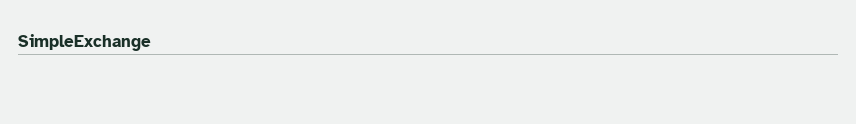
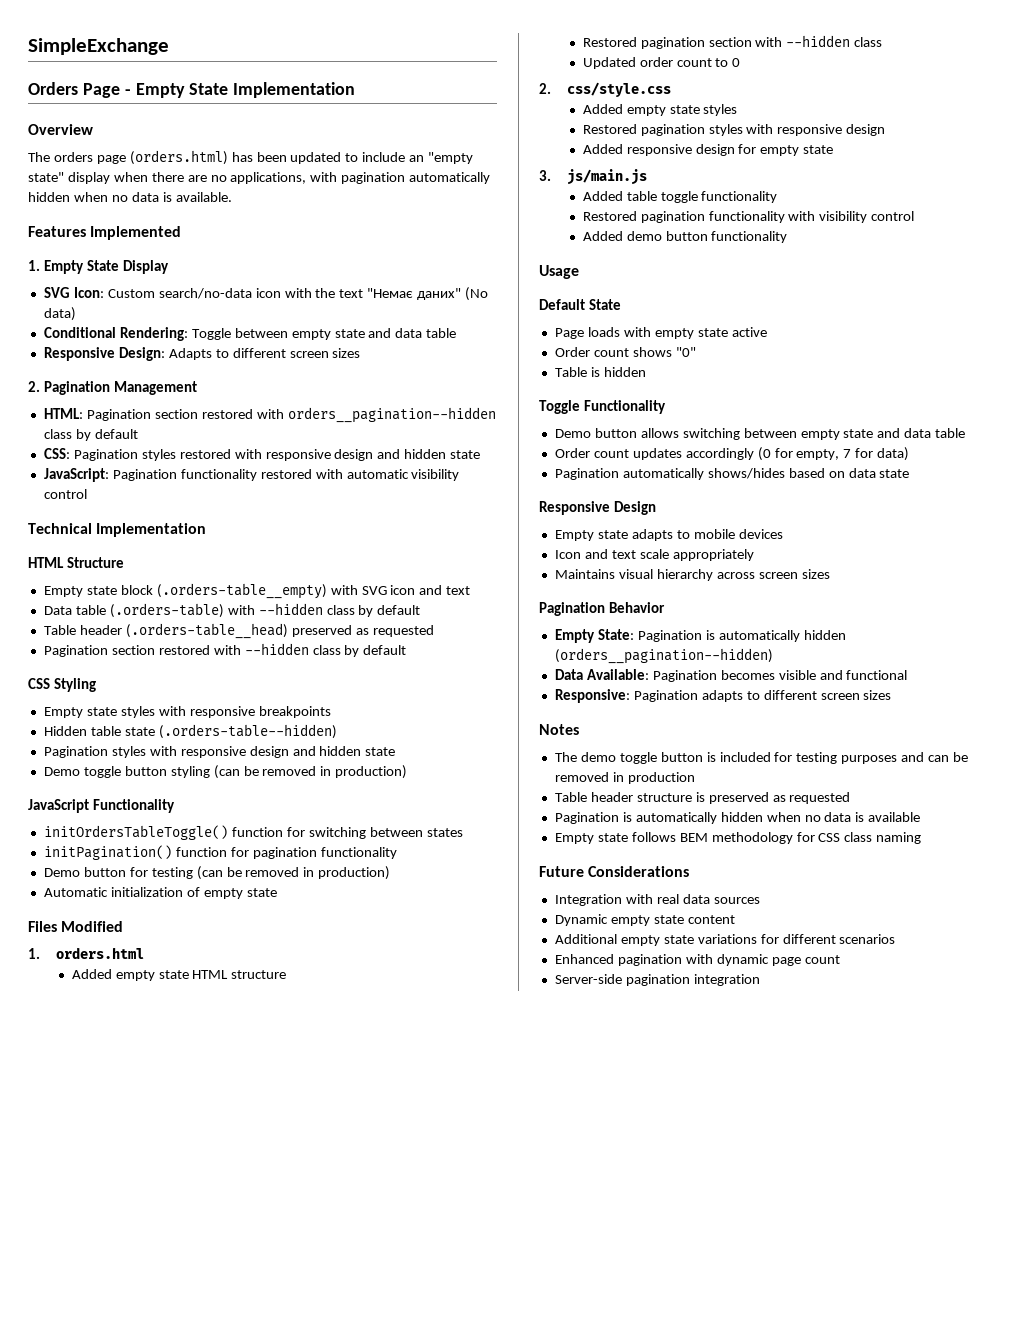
(151, 42) none -> [28,82,356,98] [28,124,93,135] [28,150,474,165] [28,172,491,184] [28,192,232,202] [28,226,182,240] [28,260,169,274] [43,287,489,301] [43,307,76,321] [43,327,457,341] [43,347,361,361] [28,381,197,395] [43,407,496,423] [43,429,138,441] [43,448,481,461] [43,468,460,482] [43,489,87,499] [28,523,207,537] [28,557,124,568] [43,583,471,599] [43,603,421,618] [43,623,434,639] [43,643,407,657] [28,678,96,692] [43,706,331,718] [43,724,337,739] [43,746,396,758] [43,765,408,779] [28,799,175,813] [43,825,463,840] [43,845,397,860] [43,866,391,880] [43,887,277,899] [28,921,124,932] [28,947,144,959] [71,969,287,981] [582,35,883,49] [582,57,741,69] [539,82,671,97] [582,104,738,116] [582,124,886,136] [582,144,834,156] [539,169,647,185] [582,191,778,203] [582,211,915,223] [582,231,788,243] [539,265,579,279] [539,299,621,310] [554,327,767,339] [554,347,696,357] [554,367,646,377] [539,400,666,414] [554,428,966,440] [554,447,910,461] [554,468,910,480] [539,501,656,515] [554,529,783,541] [554,549,754,561] [554,569,830,581] [539,602,665,616] [554,629,846,643] [554,648,773,664] [554,669,908,682] [554,689,892,703] [539,724,579,735] [554,752,969,764] [554,772,695,784] [554,792,851,804] [554,812,921,824] [554,832,922,844] [539,866,690,877] [554,894,760,906] [554,914,735,926] [554,934,896,946] [554,954,840,966] [554,974,760,986] // Orders Page - Empty State Implementation // Overview // The orders page (orders.html) has been updated to include an "empty state" display when there are no applications, with pagination automatically hidden when no data is available. // Features Implemented // 1. Empty State Display // SVG Icon: Custom search/no-data icon with the text "Немає даних" (No data) // Conditional Rendering: Toggle between empty state and data table // Responsive Design: Adapts to different screen sizes // 2. Pagination Management // HTML: Pagination section restored with orders__pagination--hidden class by default // CSS: Pagination styles restored with responsive design and hidden state // JavaScript: Pagination functionality restored with automatic visibility control // Technical Implementation // HTML Structure // Empty state block (.orders-table__empty) with SVG icon and text // Data table (.orders-table) with --hidden class by default // Table header (.orders-table__head) preserved as requested // Pagination section restored with --hidden class by default // CSS Styling // Empty state styles with responsive breakpoints // Hidden table state (.orders-table--hidden) // Pagination styles with responsive design and hidden state // Demo toggle button styling (can be removed in production) // JavaScript Functionality // initOrdersTableToggle() function for switching between states // initPagination() function for pagination functionality // Demo button for testing (can be removed in production) // Automatic initialization of empty state // Files Modified // 1. orders.html // Added empty state HTML structure // Restored pagination section with --hidden class // Updated order count to 0 // 2. css/style.css // Added empty state styles // Restored pagination styles with responsive design // Added responsive design for empty state // 3. js/main.js // Added table toggle functionality // Restored pagination functionality with visibility control // Added demo button functionality // Usage // Default State // Page loads with empty state active // Order count shows "0" // Table is hidden // Toggle Functionality // Demo button allows switching between empty state and data table // Order count updates accordingly (0 for empty, 7 for data) // Pagination automatically shows/hides based on data state // Responsive Design // Empty state adapts to mobile devices // Icon and text scale appropriately // Maintains visual hierarchy across screen sizes // Pagination Behavior // Empty State: Pagination is automatically hidden (orders__pagination--hidden) // Data Available: Pagination becomes visible and functional // Responsive: Pagination adapts to different screen sizes // Notes // The demo toggle button is included for testing purposes and can be removed in production // Table header structure is preserved as requested // Pagination is automatically hidden when no data is available // Empty state follows BEM methodology for CSS class naming // Future Considerations // Integration with real data sources // Dynamic empty state content // Additional empty state variations for different scenarios // Enhanced pagination with dynamic page count // Server-side pagination integration

